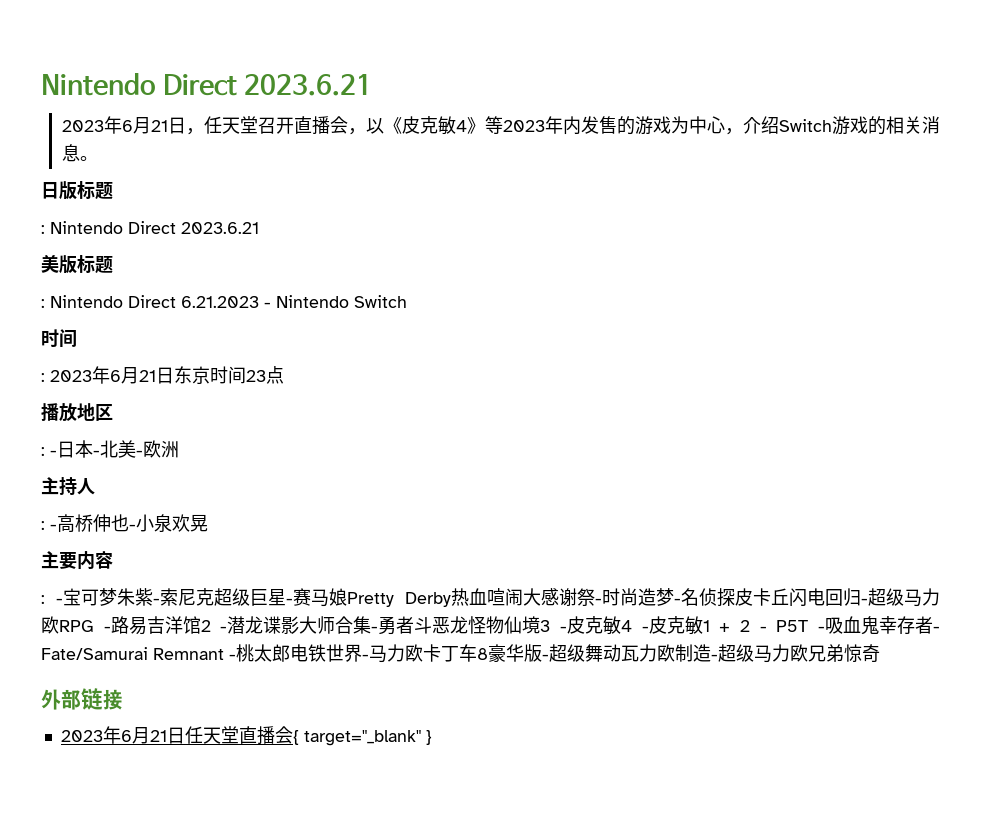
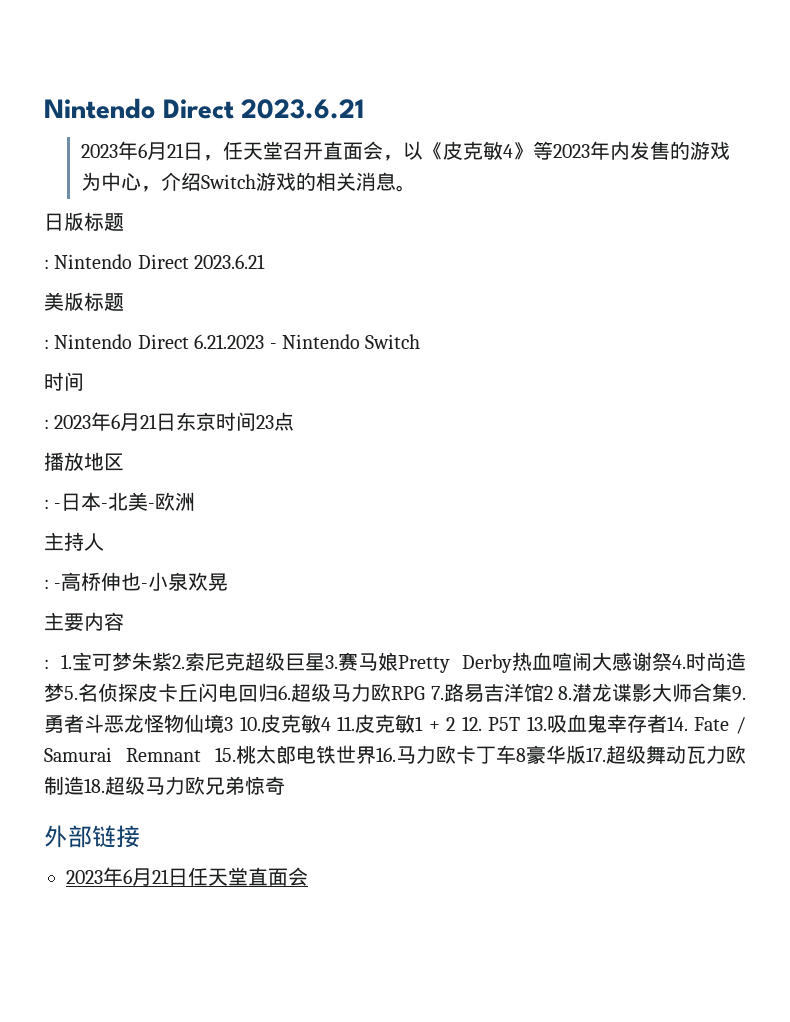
[311,116,330,135] 播 -> [342,142,363,160] 面
[56,598,63,604] - -> [61,654,73,669] 1.
[153,598,160,604] - -> [172,655,186,669] 2.
[286,598,293,604] - -> [325,655,338,669] 3.
[595,598,602,604] - -> [672,655,686,669] 4.
[674,598,681,604] - -> [64,686,78,700] 5.
[861,598,868,604] - -> [278,685,291,700] 6.
[103,626,111,632] - -> [430,686,444,700] 7.
[220,626,228,632] - -> [558,686,572,700] 8.
[371,626,379,632] - -> [732,686,746,701] 9.
[560,616,649,635] -皮克敏4 - -> [239,714,356,733] 10.皮克敏4 11.
[759,616,940,635] [41,647,236,660] - P5T -吸血鬼幸存者- Fate/Samurai Remnant - -> [461,714,746,734] [44,747,237,762] 12. P5T 13.吸血鬼幸存者14. Fate / Samurai Remnant 15.
[362,654,369,660] - -> [376,747,397,762] 16.
[542,654,549,660] - -> [586,747,606,762] 17.
[711,654,718,660] - -> [84,778,105,793] 18.
[256,726,432,746] 播会{ target="_blank" } -> [268,867,308,886] 面会

